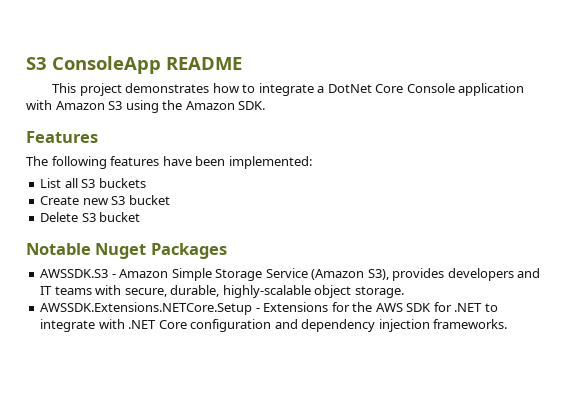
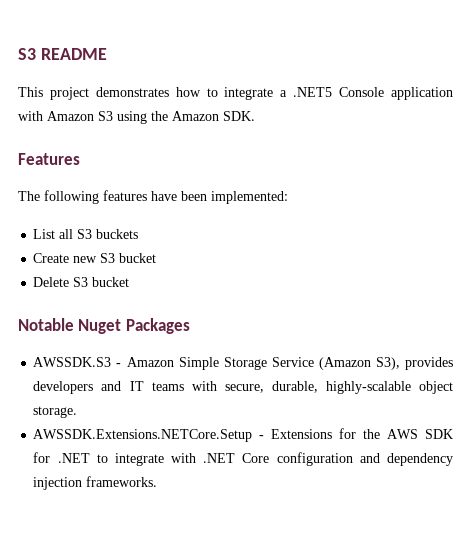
[26,56,161,74] S3 ConsoleApp -> [18,48,36,60] S3
[327,84,404,93] DotNet Core -> [293,87,333,97] .NET5

